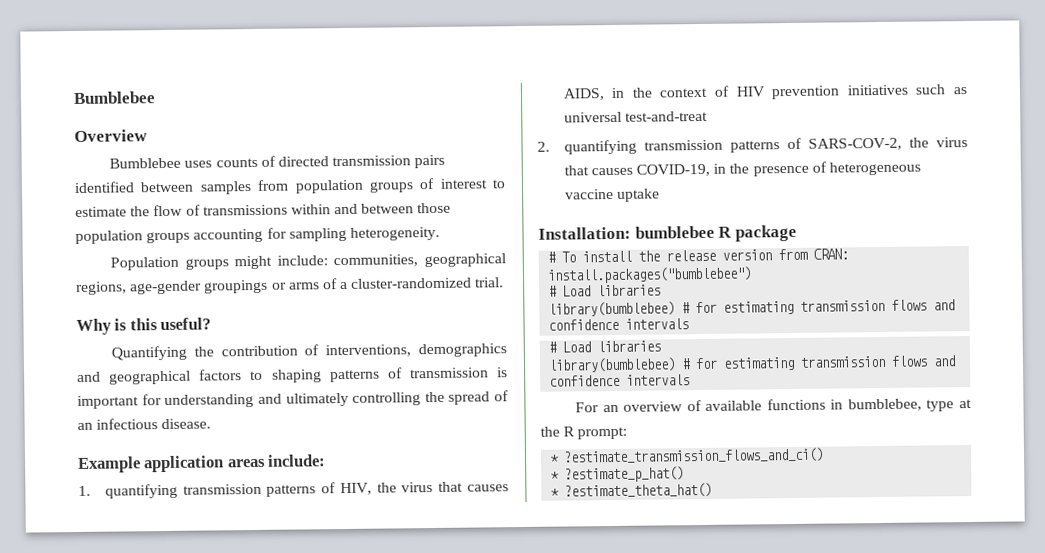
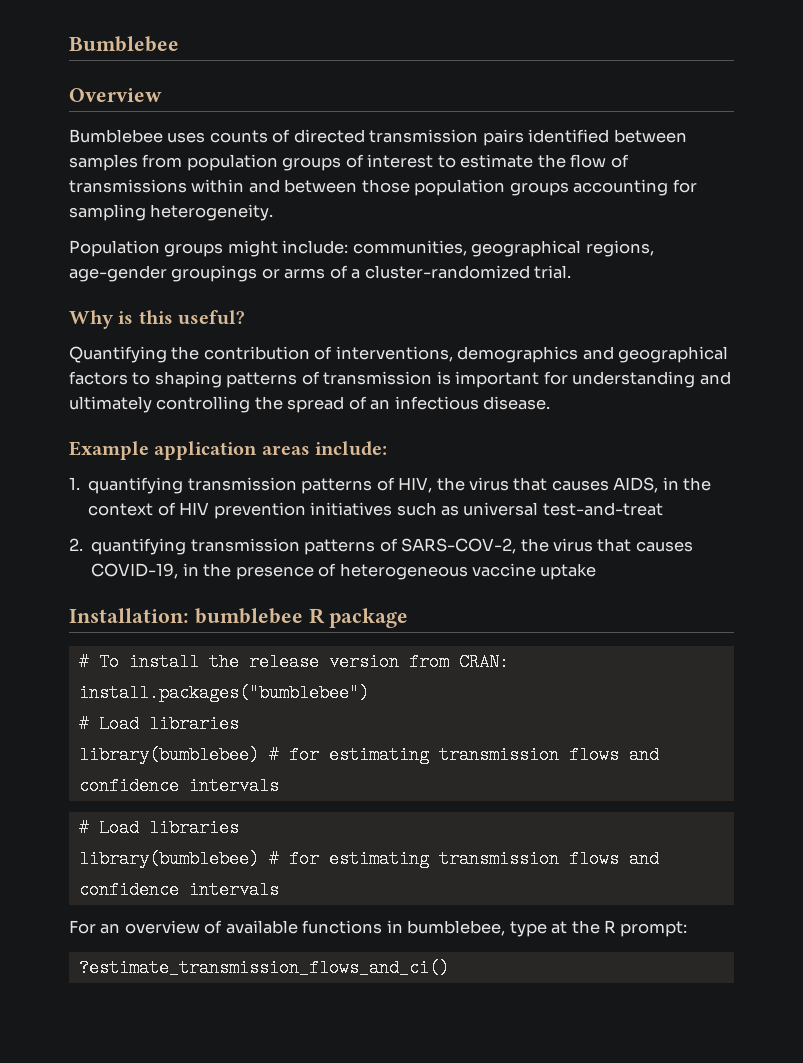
[549,454,560,463] * -> (688, 929) none
[550,466,685,483] [550,482,713,499] // * ?estimate_p_hat() // * ?estimate_theta_hat() -> (449, 968) none

